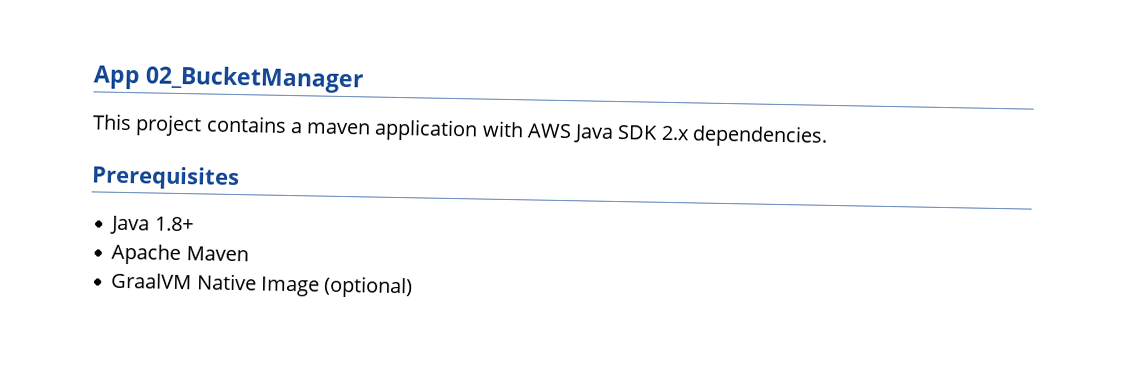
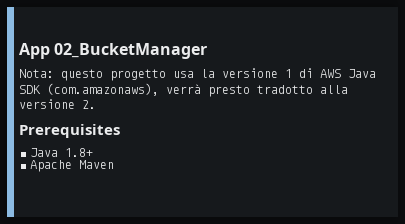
[92,113,828,148] This project contains a maven application with AWS Java SDK 2.x dependencies. -> [19,68,376,81] [19,83,348,97] [19,99,96,109] Nota: questo progetto usa la versione 1 di AWS Java SDK (com.amazonaws), verrà presto tradotto alla versione 2.
[111,272,414,299] // GraalVM Native Image (optional) -> (114, 164) none

